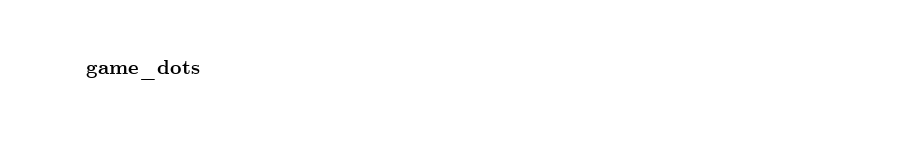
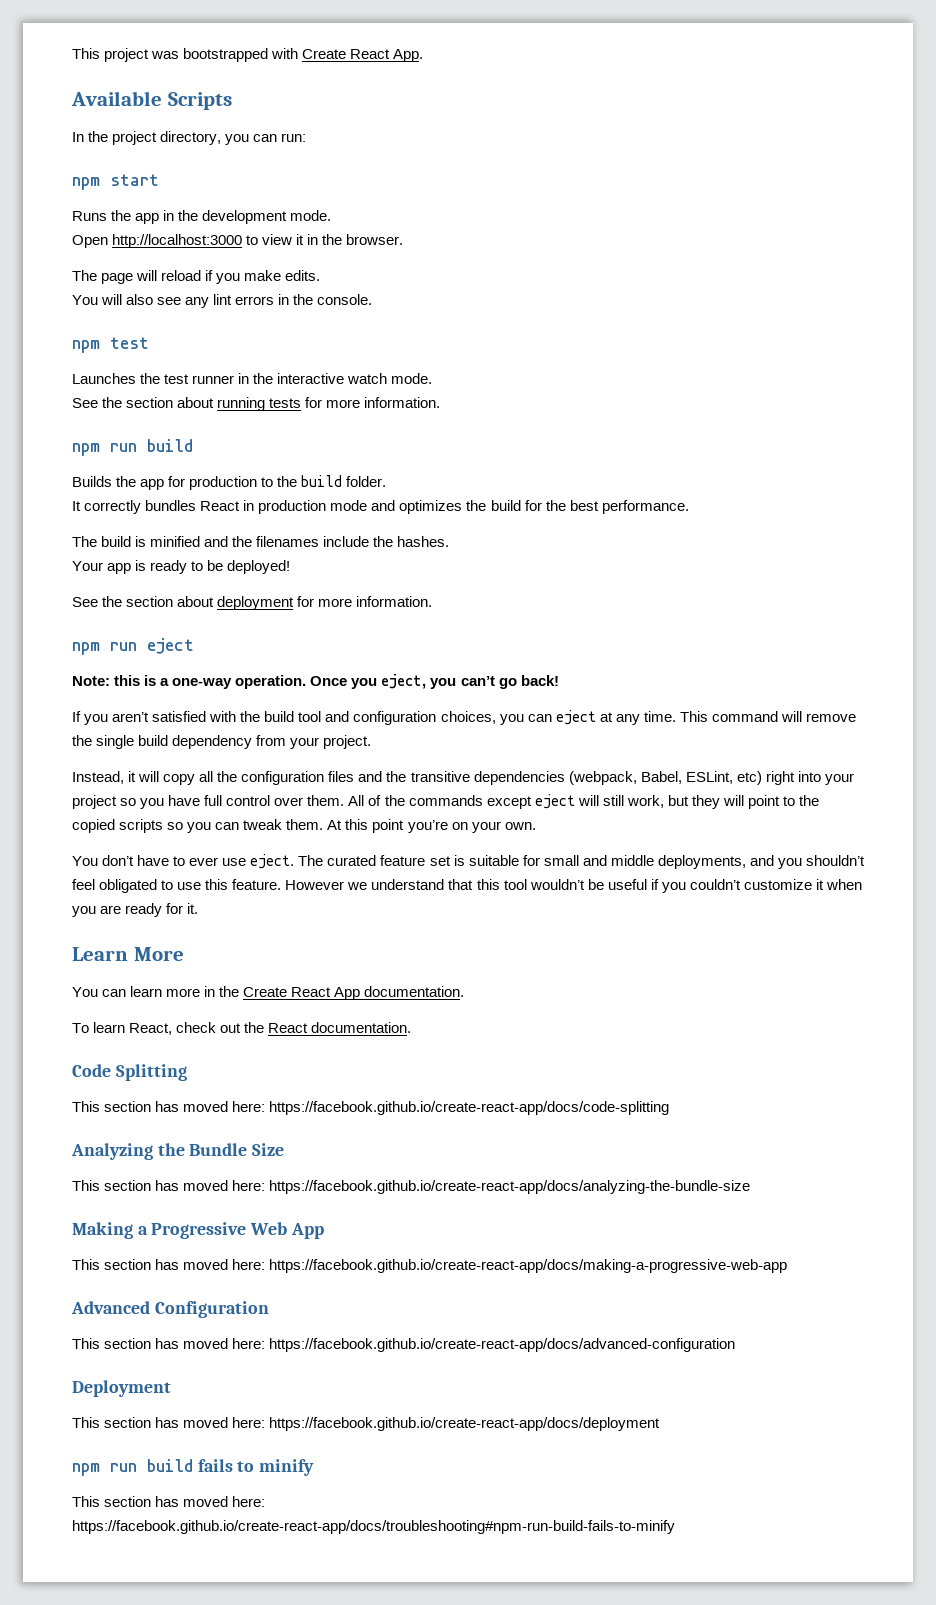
[86,60,200,80] game_dots -> [72,48,424,62] [71,91,232,110] [72,131,307,145] [72,174,159,190] [72,210,332,224] [72,234,404,248] [72,270,321,284] [72,294,373,308] [72,337,149,353] [72,373,433,384] [72,397,441,411] [72,439,193,456] [72,475,387,490] [72,500,689,514] [72,536,450,547] [72,560,291,574] [72,596,433,610] [72,638,194,655] [72,674,559,689] [72,710,856,725] [72,735,372,749] [72,771,854,785] [72,794,820,809] [72,819,536,833] [72,854,865,869] [72,879,862,893] [72,903,199,917] [72,947,184,961] [72,986,465,1000] [72,1022,412,1035] [72,1064,187,1081] [72,1101,670,1115] [71,1143,285,1160] [72,1180,751,1194] [72,1222,324,1239] [72,1259,788,1273] [71,1301,269,1318] [72,1338,736,1352] [72,1380,171,1397] [72,1417,661,1431] [72,1459,315,1476] [72,1496,266,1507] [72,1520,675,1534] This project was bootstrapped with Create React App. // Available Scripts // In the project directory, you can run: // npm start // Runs the app in the development mode. // Open http://localhost:3000 to view it in the browser. // The page will reload if you make edits. // You will also see any lint errors in the console. // npm test // Launches the test runner in the interactive watch mode. // See the section about running tests for more information. // npm run build // Builds the app for production to the build folder. // It correctly bundles React in production mode and optimizes the build for the best performance. // The build is minified and the filenames include the hashes. // Your app is ready to be deployed! // See the section about deployment for more information. // npm run eject // Note: this is a one-way operation. Once you eject, you can’t go back! // If you aren’t satisfied with the build tool and configuration choices, you can eject at any time. This command will remove the single build dependency from your project. // Instead, it will copy all the configuration files and the transitive dependencies (webpack, Babel, ESLint, etc) right into your project so you have full control over them. All of the commands except eject will still work, but they will point to the copied scripts so you can tweak them. At this point you’re on your own. // You don’t have to ever use eject. The curated feature set is suitable for small and middle deployments, and you shouldn’t feel obligated to use this feature. However we understand that this tool wouldn’t be useful if you couldn’t customize it when you are ready for it. // Learn More // You can learn more in the Create React App documentation. // To learn React, check out the React documentation. // Code Splitting // This section has moved here: https://facebook.github.io/create-react-app/docs/code-splitting // Analyzing the Bundle Size // This section has moved here: https://facebook.github.io/create-react-app/docs/analyzing-the-bundle-size // Making a Progressive Web App // This section has moved here: https://facebook.github.io/create-react-app/docs/making-a-progressive-web-app // Advanced Configuration // This section has moved here: https://facebook.github.io/create-react-app/docs/advanced-configuration // Deployment // This section has moved here: https://facebook.github.io/create-react-app/docs/deployment // npm run build fails to minify // This section has moved here: https://facebook.github.io/create-react-app/docs/troubleshooting#npm-run-build-fails-to-minify

